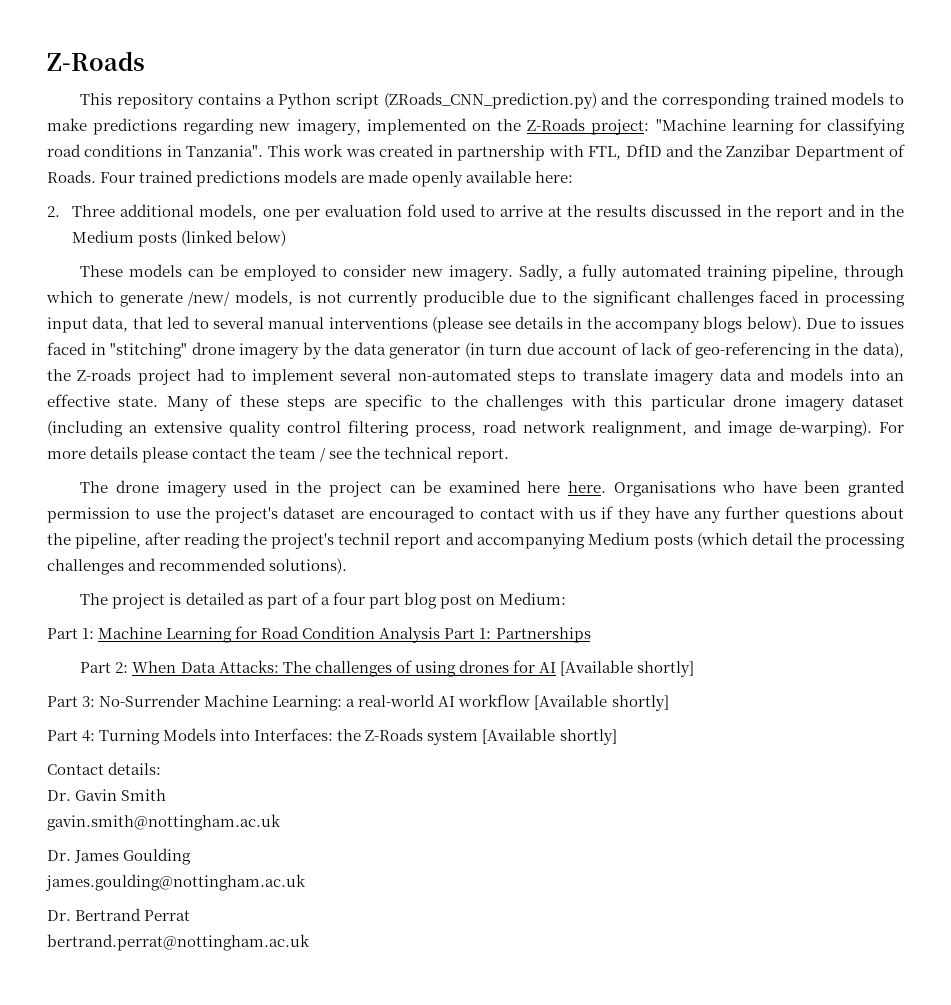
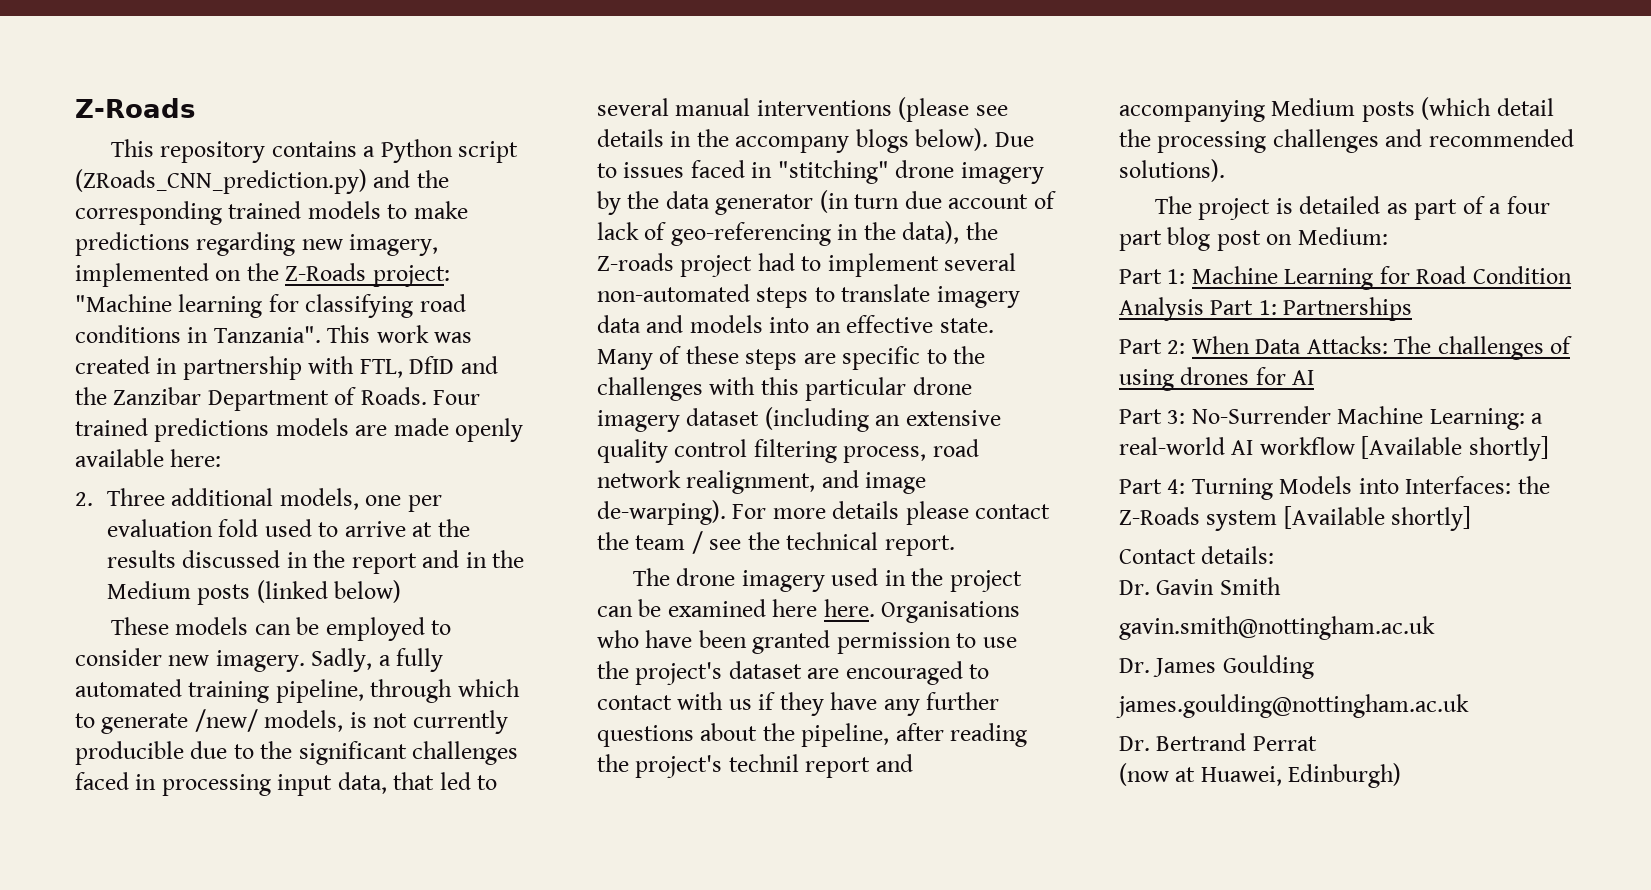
[559,660,694,677] [Available shortly] -> (1315, 377) none
[47,934,310,951] bertrand.perrat@nottingham.ac.uk -> [1119,763,1402,788] (now at Huawei, Edinburgh)

